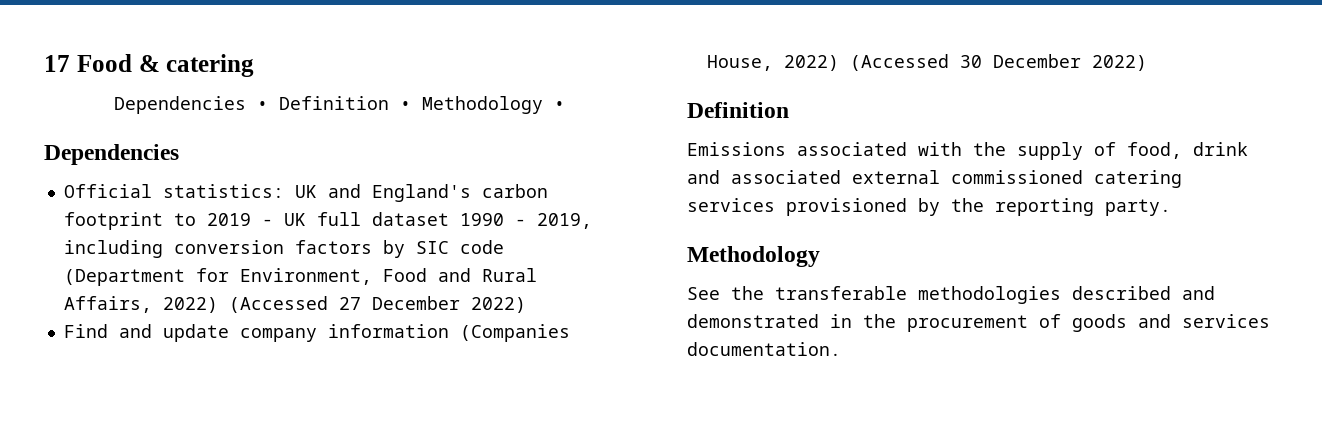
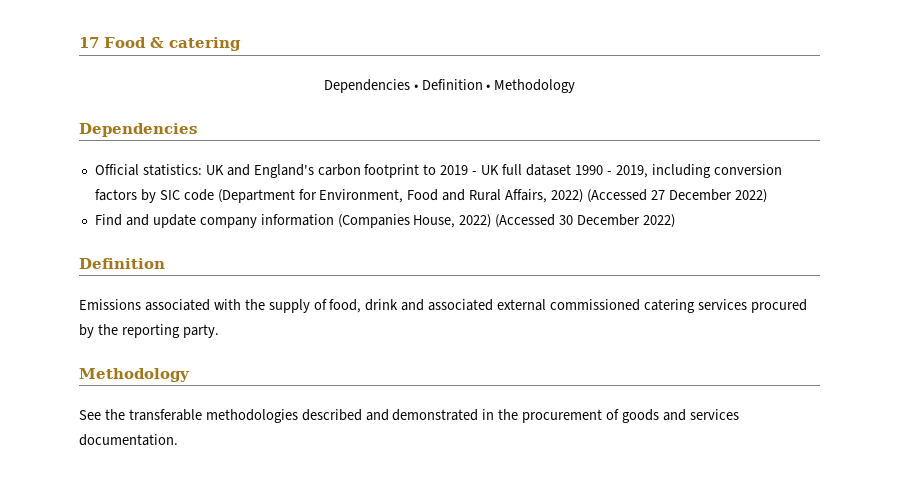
[554,101,565,110] • -> (576, 86) none
[786,198,907,216] provisioned -> [750,299,807,313] procured

